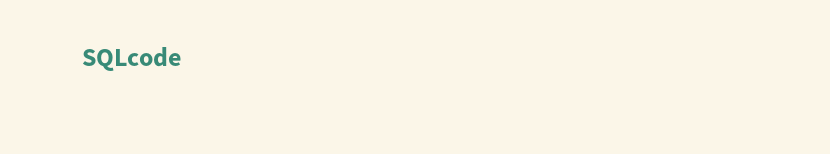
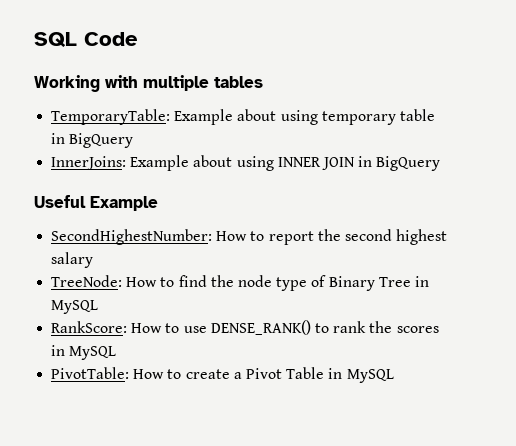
[82,47,181,71] SQLcode -> [34,32,138,48] [34,75,263,92] [51,109,435,125] [51,133,134,148] [51,155,441,171] [34,195,158,211] [51,229,448,245] [51,252,94,268] [51,275,429,291] [51,300,99,314] [51,320,439,335] [51,345,117,360] [51,367,394,383] SQL Code // Working with multiple tables // TemporaryTable: Example about using temporary table in BigQuery // InnerJoins: Example about using INNER JOIN in BigQuery // Useful Example // SecondHighestNumber: How to report the second highest salary // TreeNode: How to find the node type of Binary Tree in MySQL // RankScore: How to use DENSE_RANK() to rank the scores in MySQL // PivotTable: How to create a Pivot Table in MySQL

